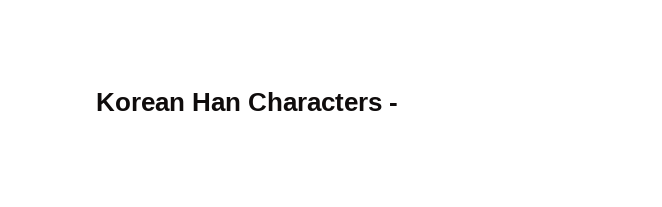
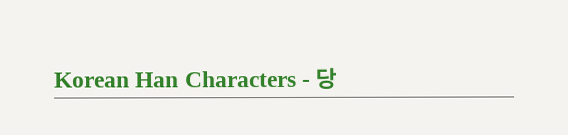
(399, 107) none -> [316,67,338,90] 당

